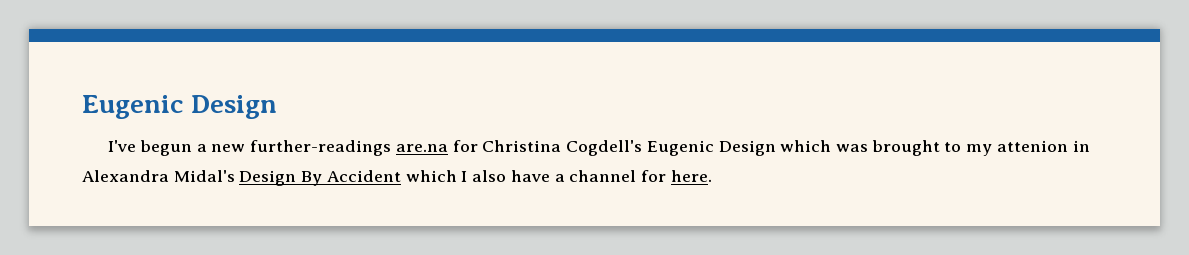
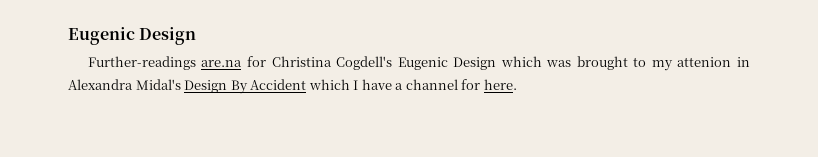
[108,140,392,156] I've begun a new further-readings -> [87,56,196,70] Further-readings
[472,170,507,182] also -> (359, 85) none

